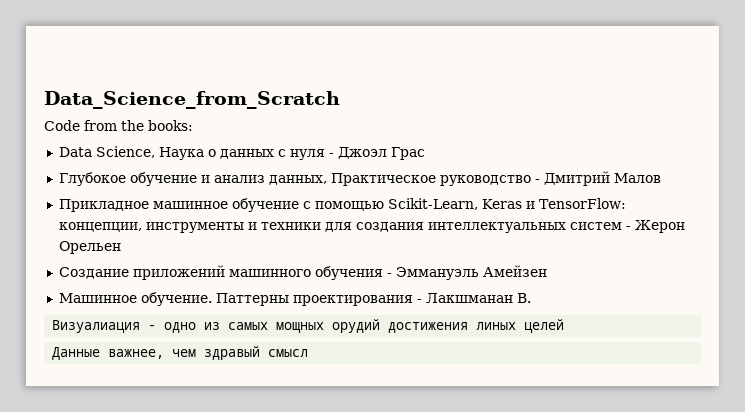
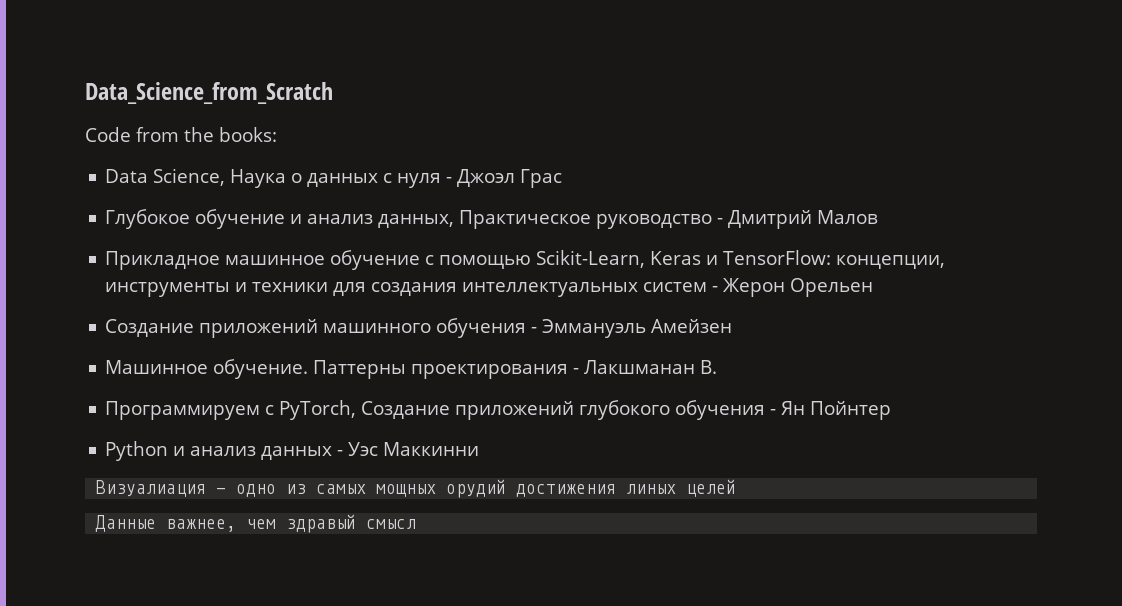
(531, 298) none -> [105,400,892,420] [105,441,480,461] // Программируем с PyTorch, Создание приложений глубокого обучения - Ян Пойнтер // Python и анализ данных - Уэс Маккинни

